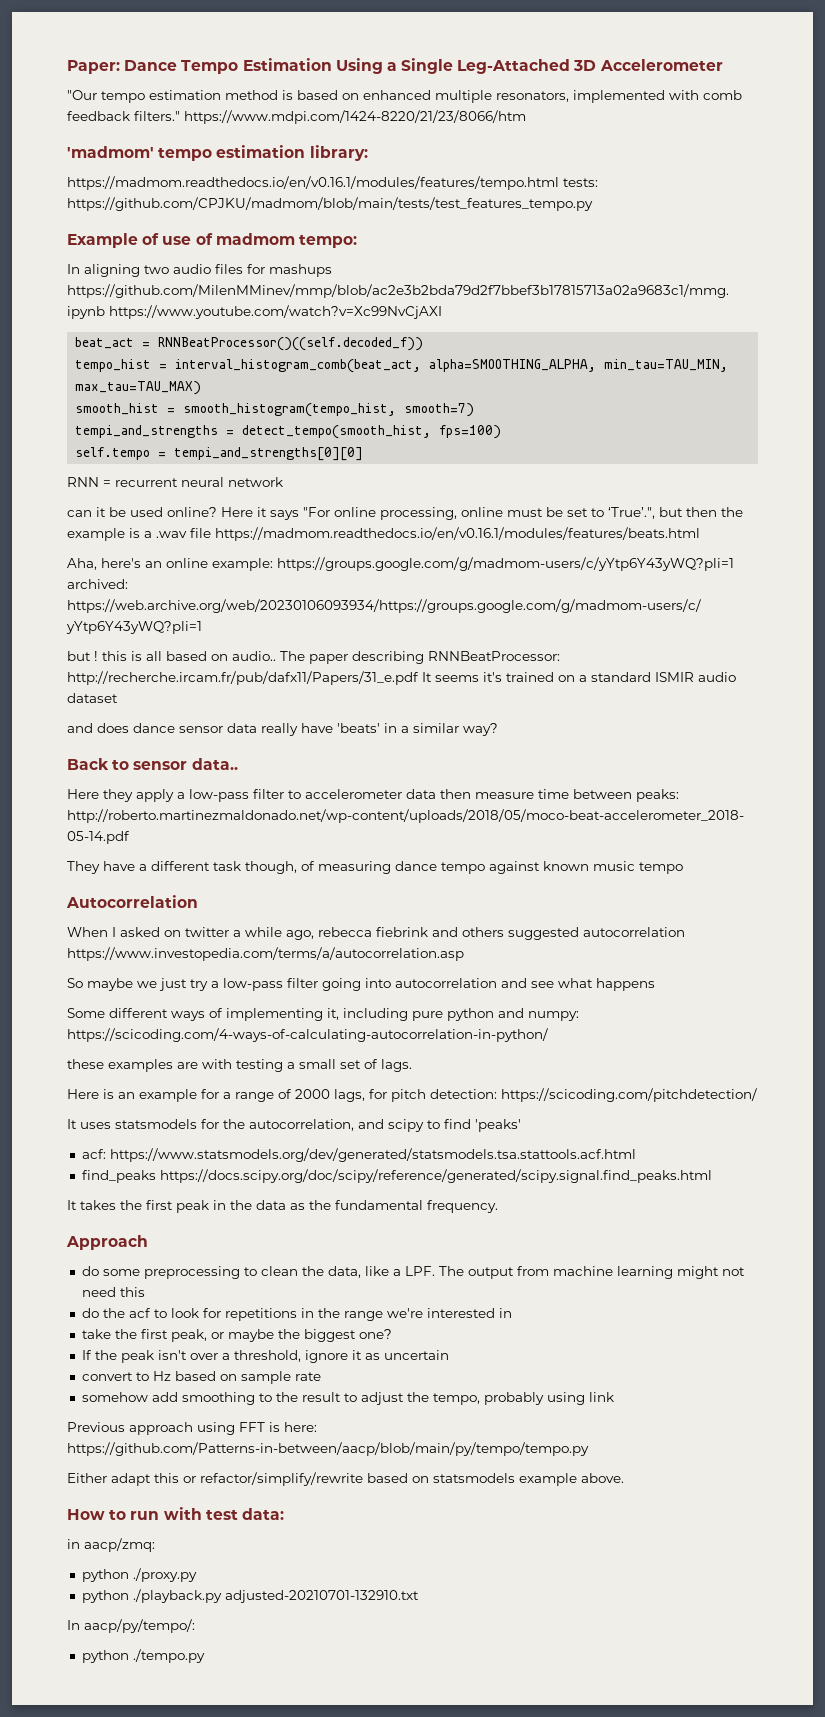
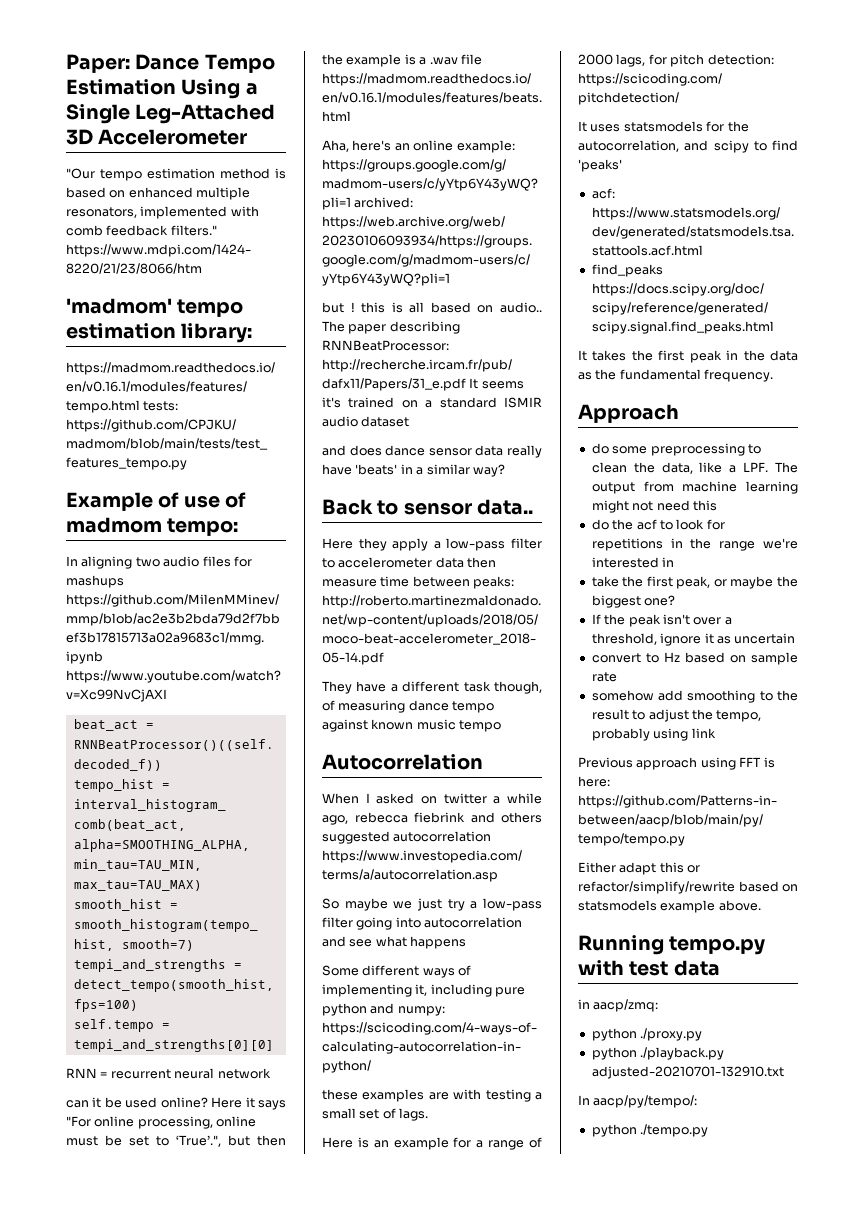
[67,1509,160,1520] How to run -> [578,935,766,955] Running tempo.py
[241,1508,284,1520] data: -> [673,960,720,976] data

